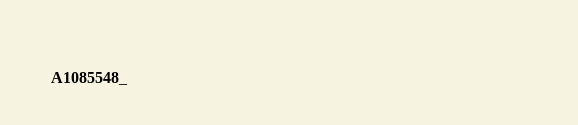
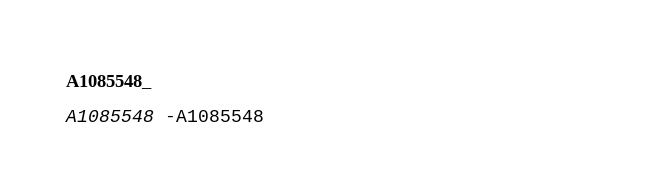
(128, 78) none -> [65,110,264,122] // A1085548 -A1085548

